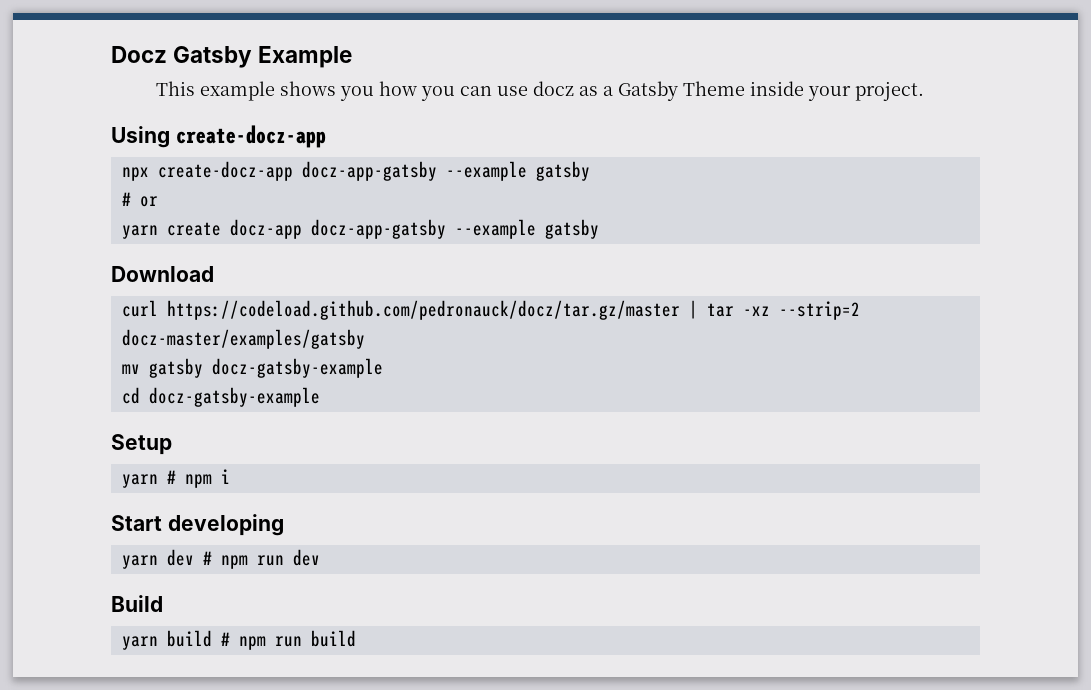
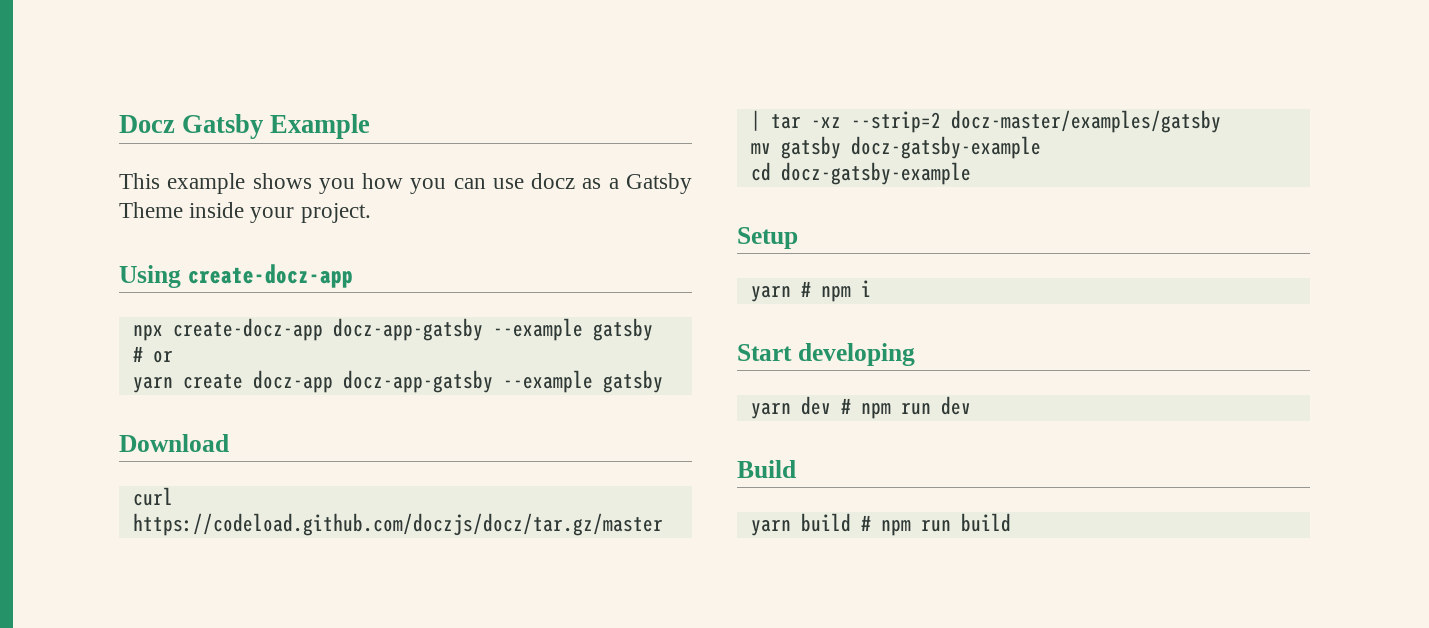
[166,300,680,320] https://codeload.github.com/pedronauck/docz/tar.gz/master -> [132,513,663,536] https://codeload.github.com/doczjs/docz/tar.gz/master

